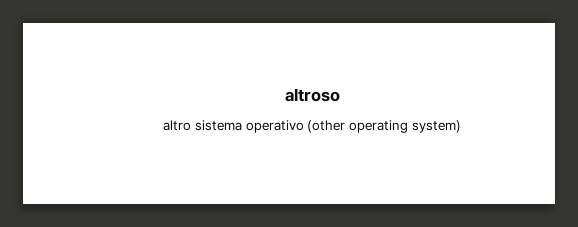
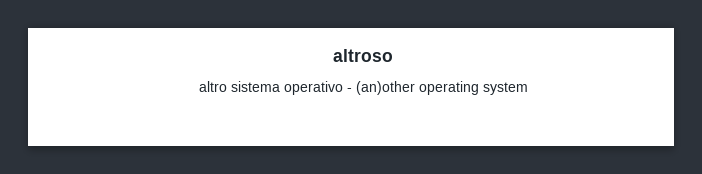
[307,120,461,133] (other operating system) -> [346,81,528,95] - (an)other operating system

